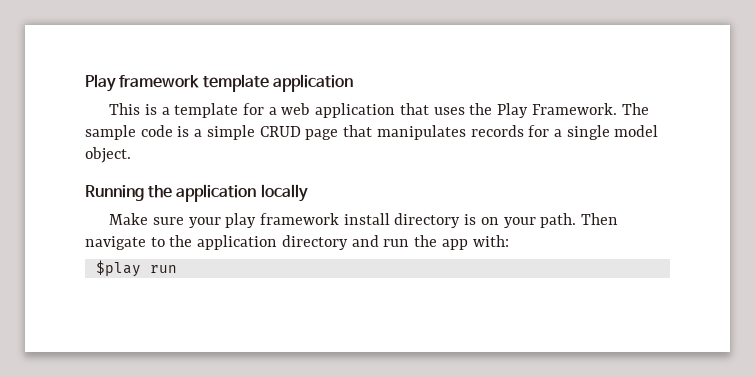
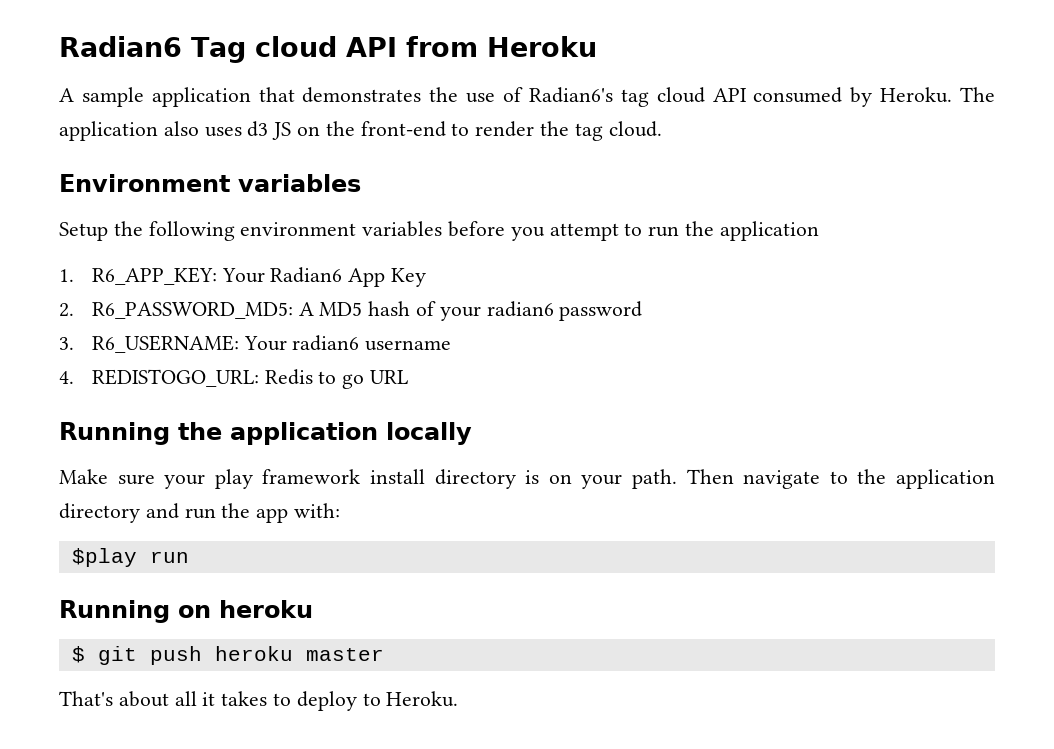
[85,74,353,92] [109,103,649,118] [85,125,659,140] [85,147,131,163] Play framework template application // This is a template for a web application that uses the Play Framework. The sample code is a simple CRUD page that manipulates records for a single model object. -> [59,36,597,63] [59,87,996,107] [59,121,662,141] [59,174,361,192] [59,221,819,241] [59,267,426,287] [59,301,643,321] [59,335,452,353] [59,369,408,389] Radian6 Tag cloud API from Heroku // A sample application that demonstrates the use of Radian6's tag cloud API consumed by Heroku. The application also uses d3 JS on the front-end to render the tag cloud. // Environment variables // Setup the following environment variables before you attempt to run the application // 1. R6_APP_KEY: Your Radian6 App Key // 2. R6_PASSWORD_MD5: A MD5 hash of your radian6 password // 3. R6_USERNAME: Your radian6 username // 4. REDISTOGO_URL: Redis to go URL
(177, 269) none -> [59,600,313,623] [71,646,384,665] [59,691,459,711] // Running on heroku // $ git push heroku master // That's about all it takes to deploy to Heroku.

